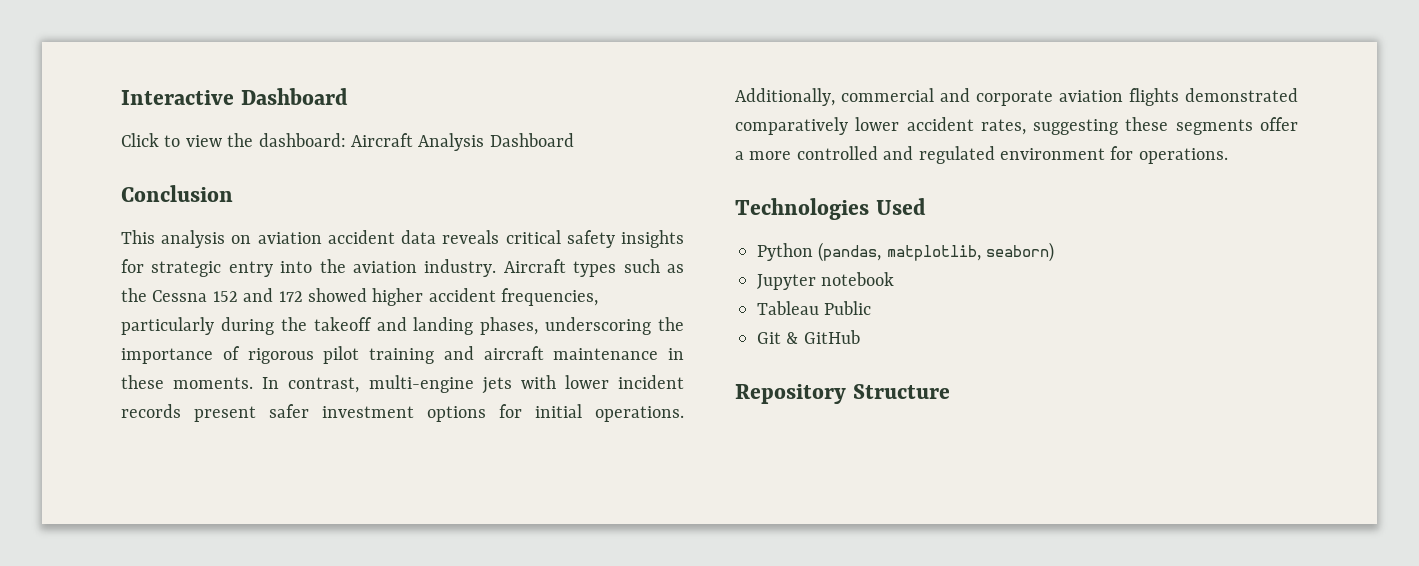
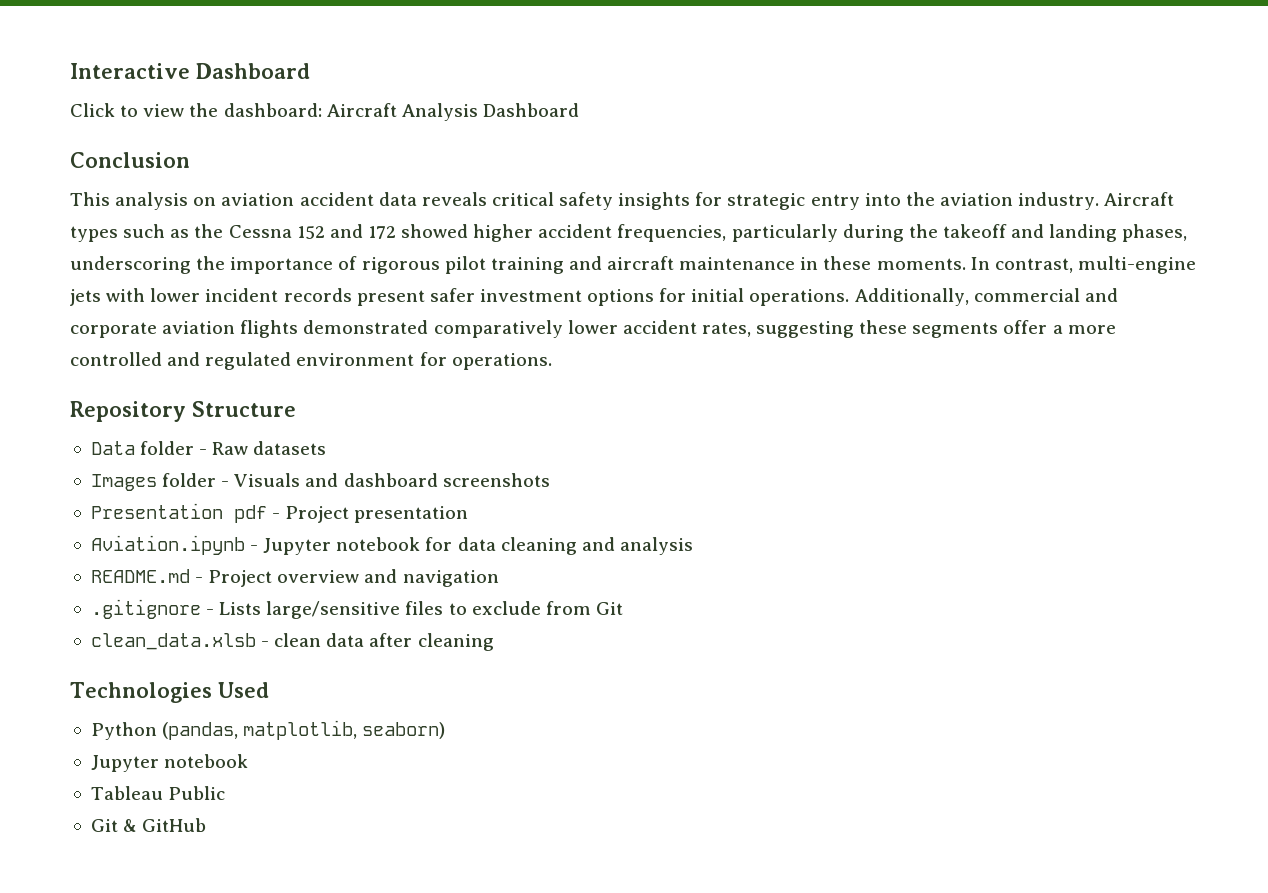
(1228, 156) none -> [70,401,296,422] [90,441,327,455] [90,473,550,491] [90,503,469,523] [90,535,693,555] [90,569,499,587] [90,599,623,619] [90,633,494,651] // Repository Structure // Data folder - Raw datasets // Images folder - Visuals and dashboard screenshots // Presentation pdf - Project presentation // Aviation.ipynb - Jupyter notebook for data cleaning and analysis // README.md - Project overview and navigation // .gitignore - Lists large/sensitive files to exclude from Git // clean_data.xlsb - clean data after cleaning
[735,384,950,404] // Repository Structure -> (207, 825) none

